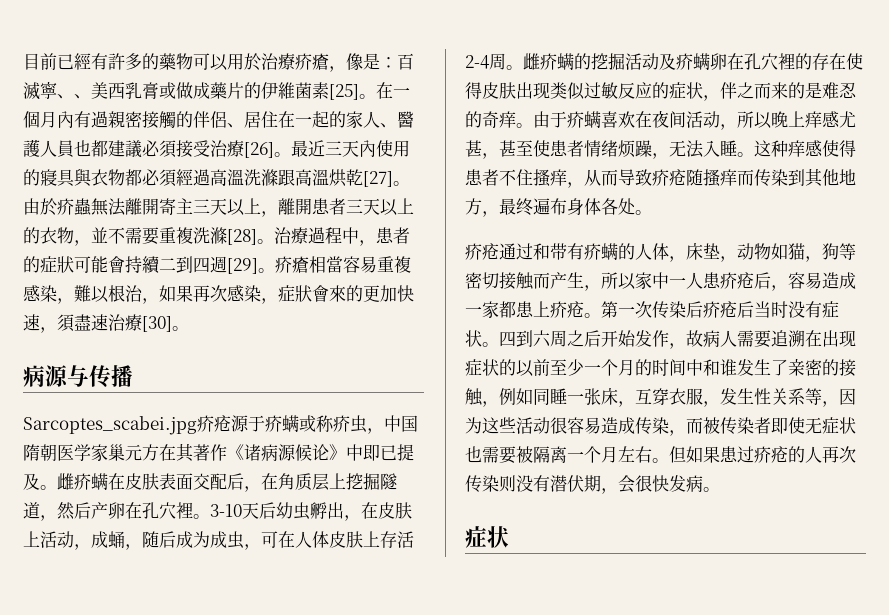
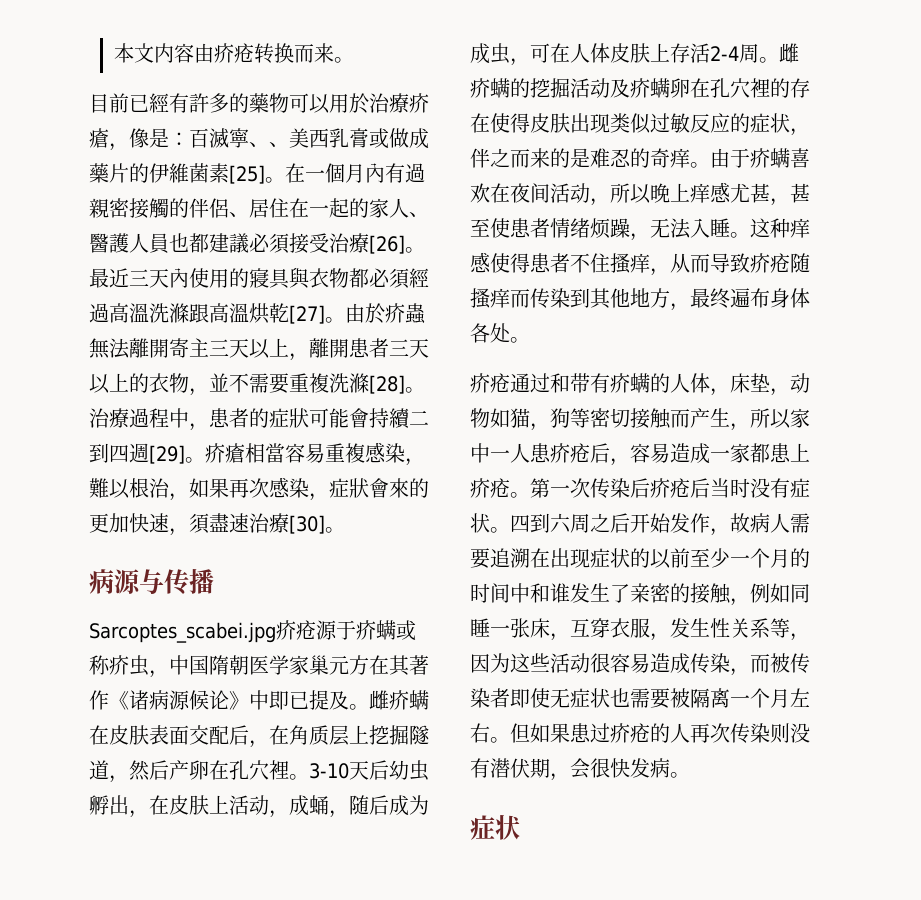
(23, 61) none -> [113,43,354,64] 本文内容由疥疮转换而来。 //

